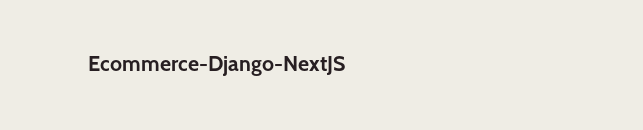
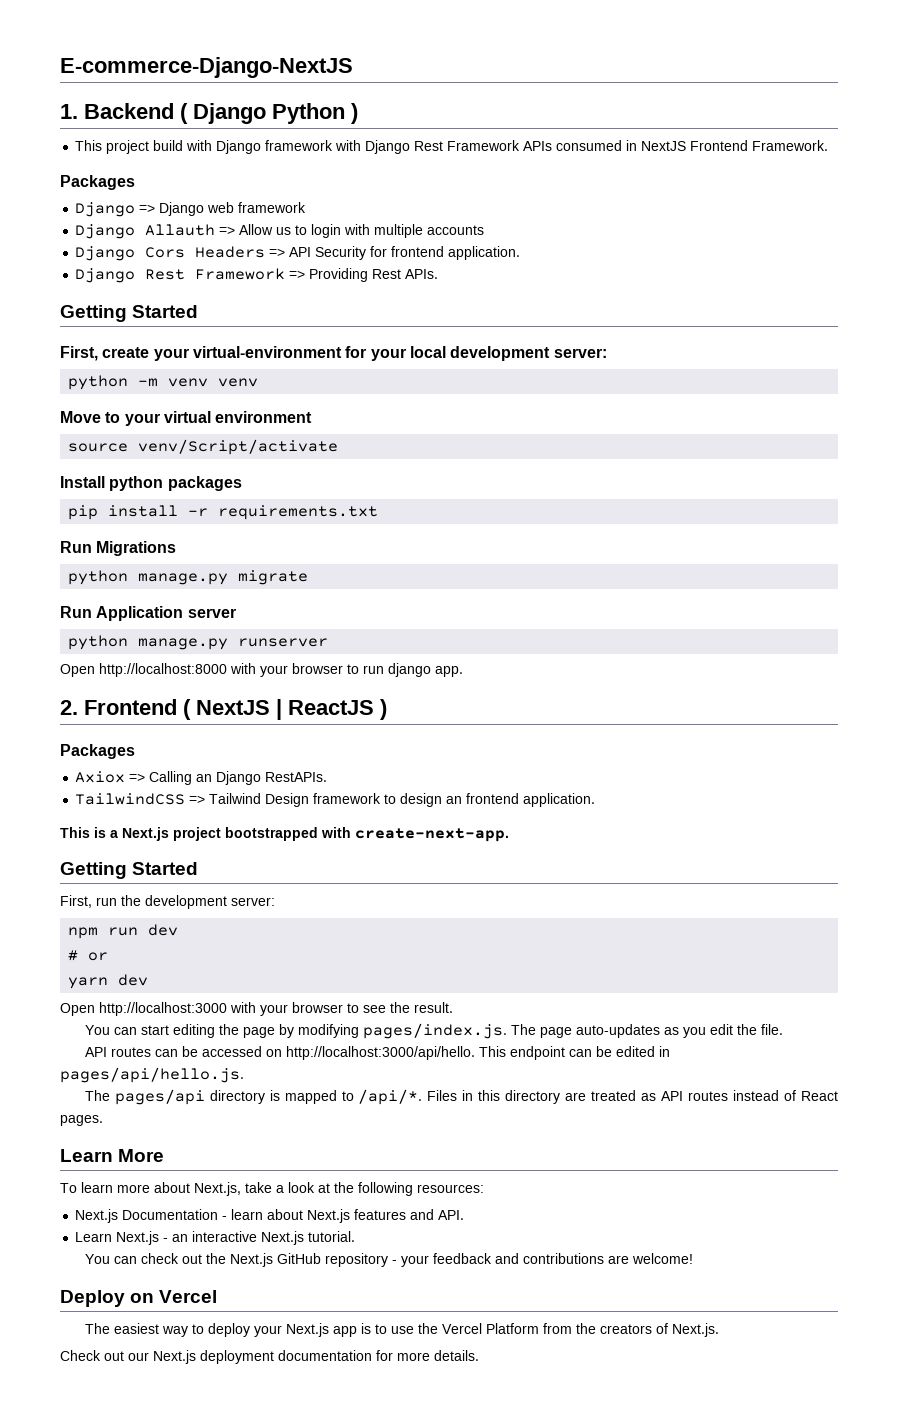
[88,56,345,76] Ecommerce-Django-NextJS -> [60,57,353,78] [60,103,358,124] [75,140,829,154] [60,175,135,190] [75,202,307,217] [75,224,485,239] [75,246,521,261] [75,268,439,283] [60,305,199,322] [60,346,607,361] [68,375,259,390] [60,411,313,426] [68,439,339,455] [60,476,242,491] [68,505,379,520] [60,541,177,556] [68,570,309,585] [60,606,236,621] [68,635,329,650] [60,663,463,677] [60,699,387,720] [60,744,135,759] [75,771,328,785] [75,793,596,807] [60,827,509,842] [60,862,199,879] [60,895,275,909] [68,924,179,939] [68,950,109,961] [68,974,149,989] [60,1002,453,1016] [84,1023,783,1039] [84,1046,670,1060] [60,1067,244,1083] [84,1089,839,1105] [60,1115,103,1126] [60,1149,165,1162] [60,1182,484,1196] [75,1209,465,1223] [75,1231,356,1245] [84,1253,693,1267] [60,1290,218,1307] [84,1323,719,1337] [60,1350,479,1364] E-commerce-Django-NextJS // 1. Backend ( Django Python ) // This project build with Django framework with Django Rest Framework APIs consumed in NextJS Frontend Framework. // Packages // Django => Django web framework // Django Allauth => Allow us to login with multiple accounts // Django Cors Headers => API Security for frontend application. // Django Rest Framework => Providing Rest APIs. // Getting Started // First, create your virtual-environment for your local development server: // python -m venv venv // Move to your virtual environment // source venv/Script/activate // Install python packages // pip install -r requirements.txt // Run Migrations // python manage.py migrate // Run Application server // python manage.py runserver // Open http://localhost:8000 with your browser to run django app. // 2. Frontend ( NextJS | ReactJS ) // Packages // Axiox => Calling an Django RestAPIs. // TailwindCSS => Tailwind Design framework to design an frontend application. // This is a Next.js project bootstrapped with create-next-app. // Getting Started // First, run the development server: // npm run dev // # or // yarn dev // Open http://localhost:3000 with your browser to see the result. // You can start editing the page by modifying pages/index.js. The page auto-updates as you edit the file. // API routes can be accessed on http://localhost:3000/api/hello. This endpoint can be edited in pages/api/hello.js. // The pages/api directory is mapped to /api/*. Files in this directory are treated as API routes instead of React pages. // Learn More // To learn more about Next.js, take a look at the following resources: // Next.js Documentation - learn about Next.js features and API. // Learn Next.js - an interactive Next.js tutorial. // You can check out the Next.js GitHub repository - your feedback and contributions are welcome! // Deploy on Vercel // The easiest way to deploy your Next.js app is to use the Vercel Platform from the creators of Next.js. // Check out our Next.js deployment documentation for more details.

